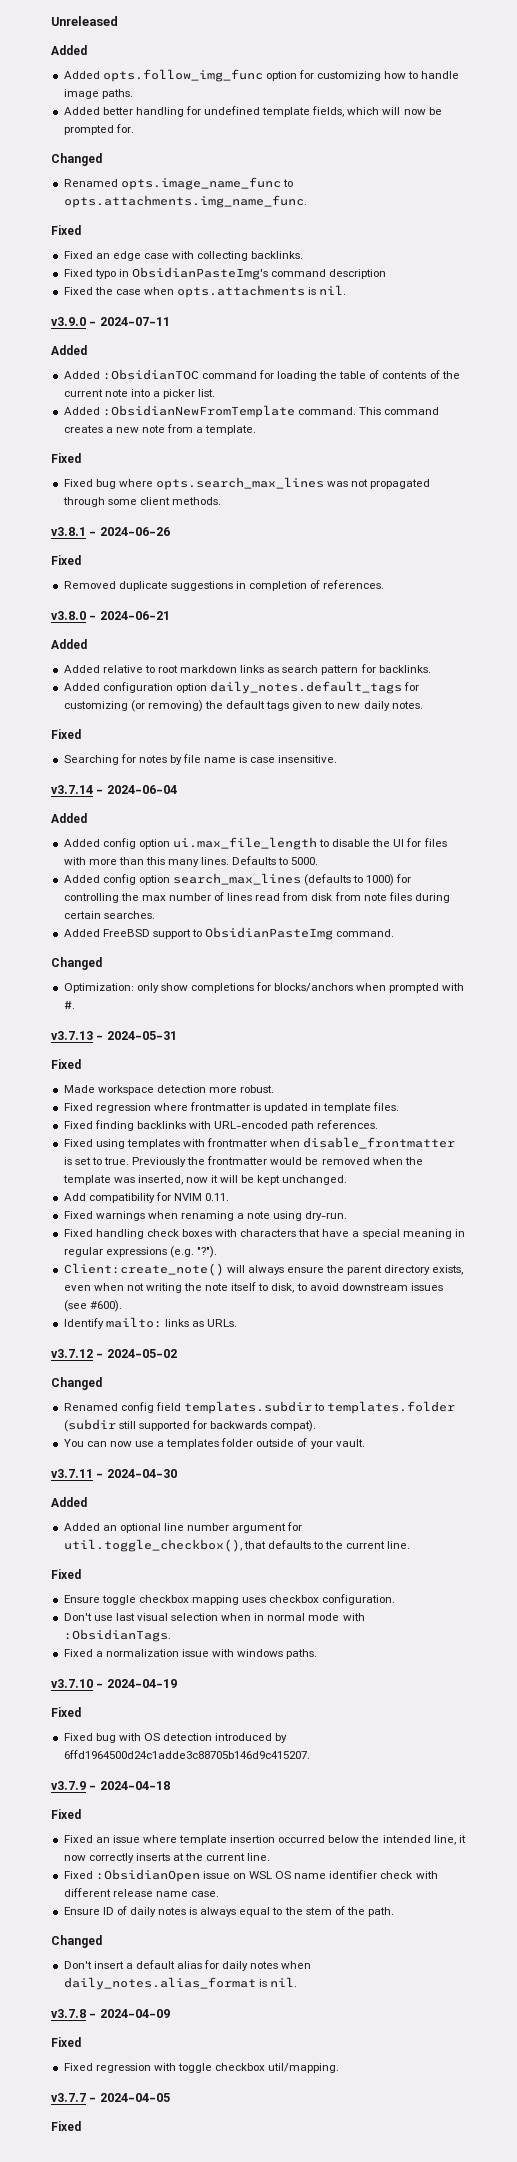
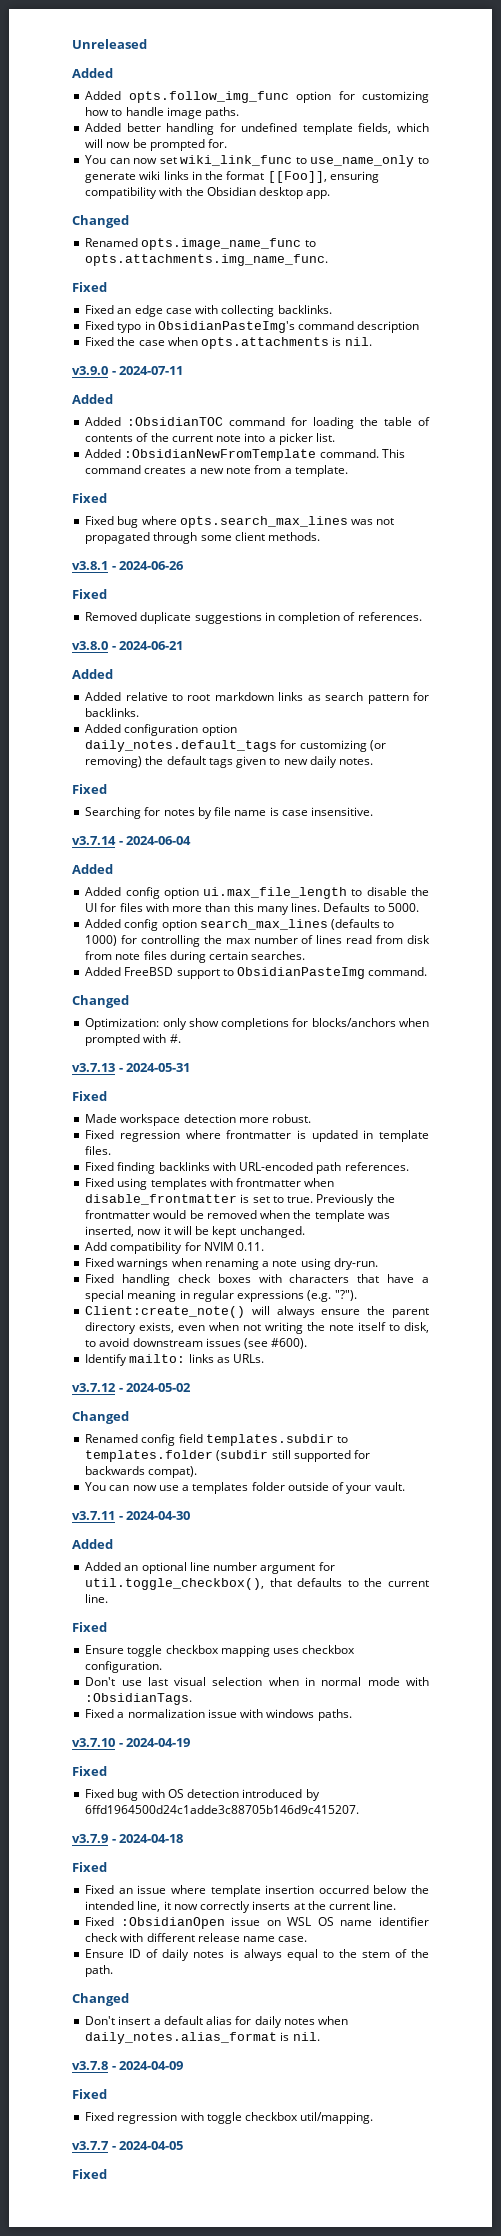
(134, 128) none -> [85,155,429,167] [85,171,379,183] [85,187,331,199] // You can now set wiki_link_func to use_name_only to generate wiki links in the format [[Foo]], ensuring compatibility with the Obsidian desktop app.

